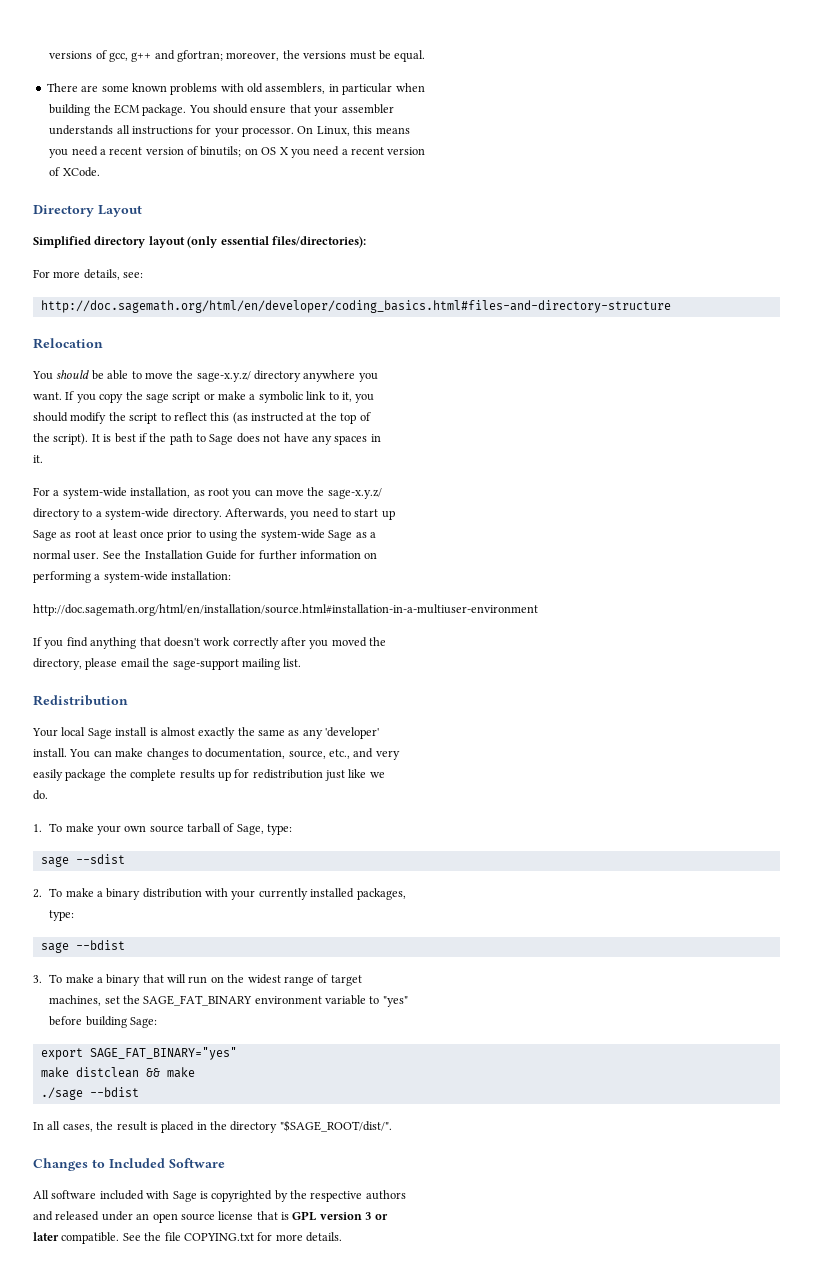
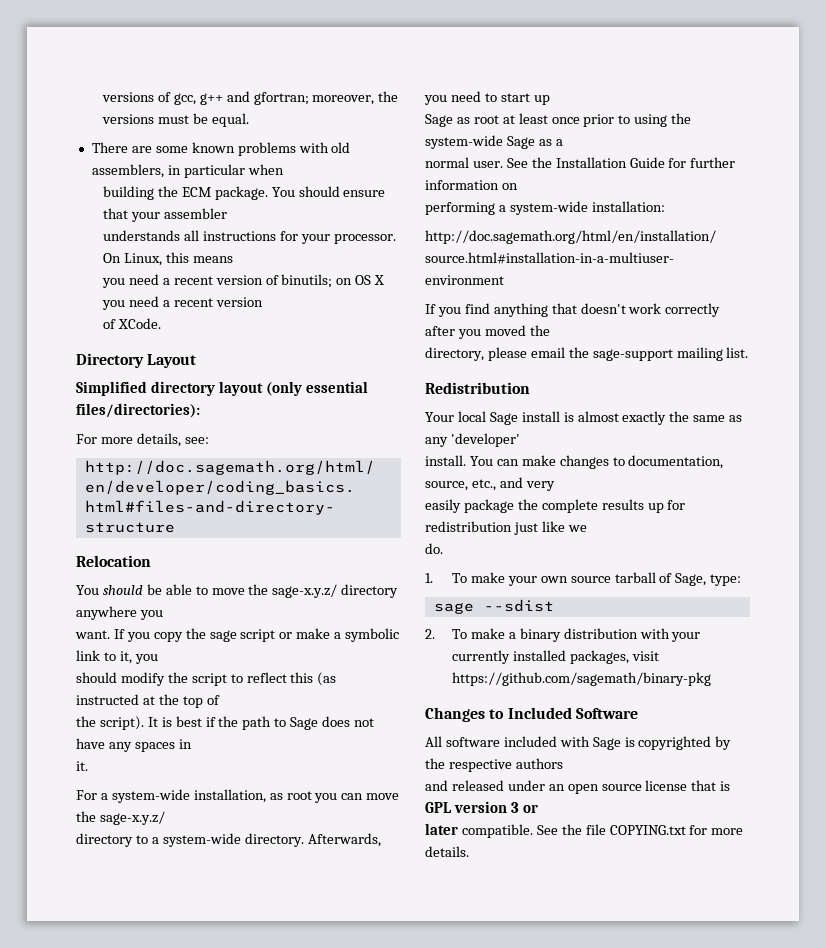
[49,910,75,921] [40,940,125,953] [33,974,362,986] [49,995,408,1007] [49,1016,157,1028] [40,1047,237,1060] [40,1067,195,1078] [40,1087,139,1100] [33,1120,392,1133] // type: // sage --bdist // 3. To make a binary that will run on the widest range of target // machines, set the SAGE_FAT_BINARY environment variable to "yes" // before building Sage: // export SAGE_FAT_BINARY="yes" // make distclean && make // ./sage --bdist // In all cases, the result is placed in the directory "$SAGE_ROOT/dist/". -> [631,651,659,661] [451,672,711,686] visit https://github.com/sagemath/binary-pkg

